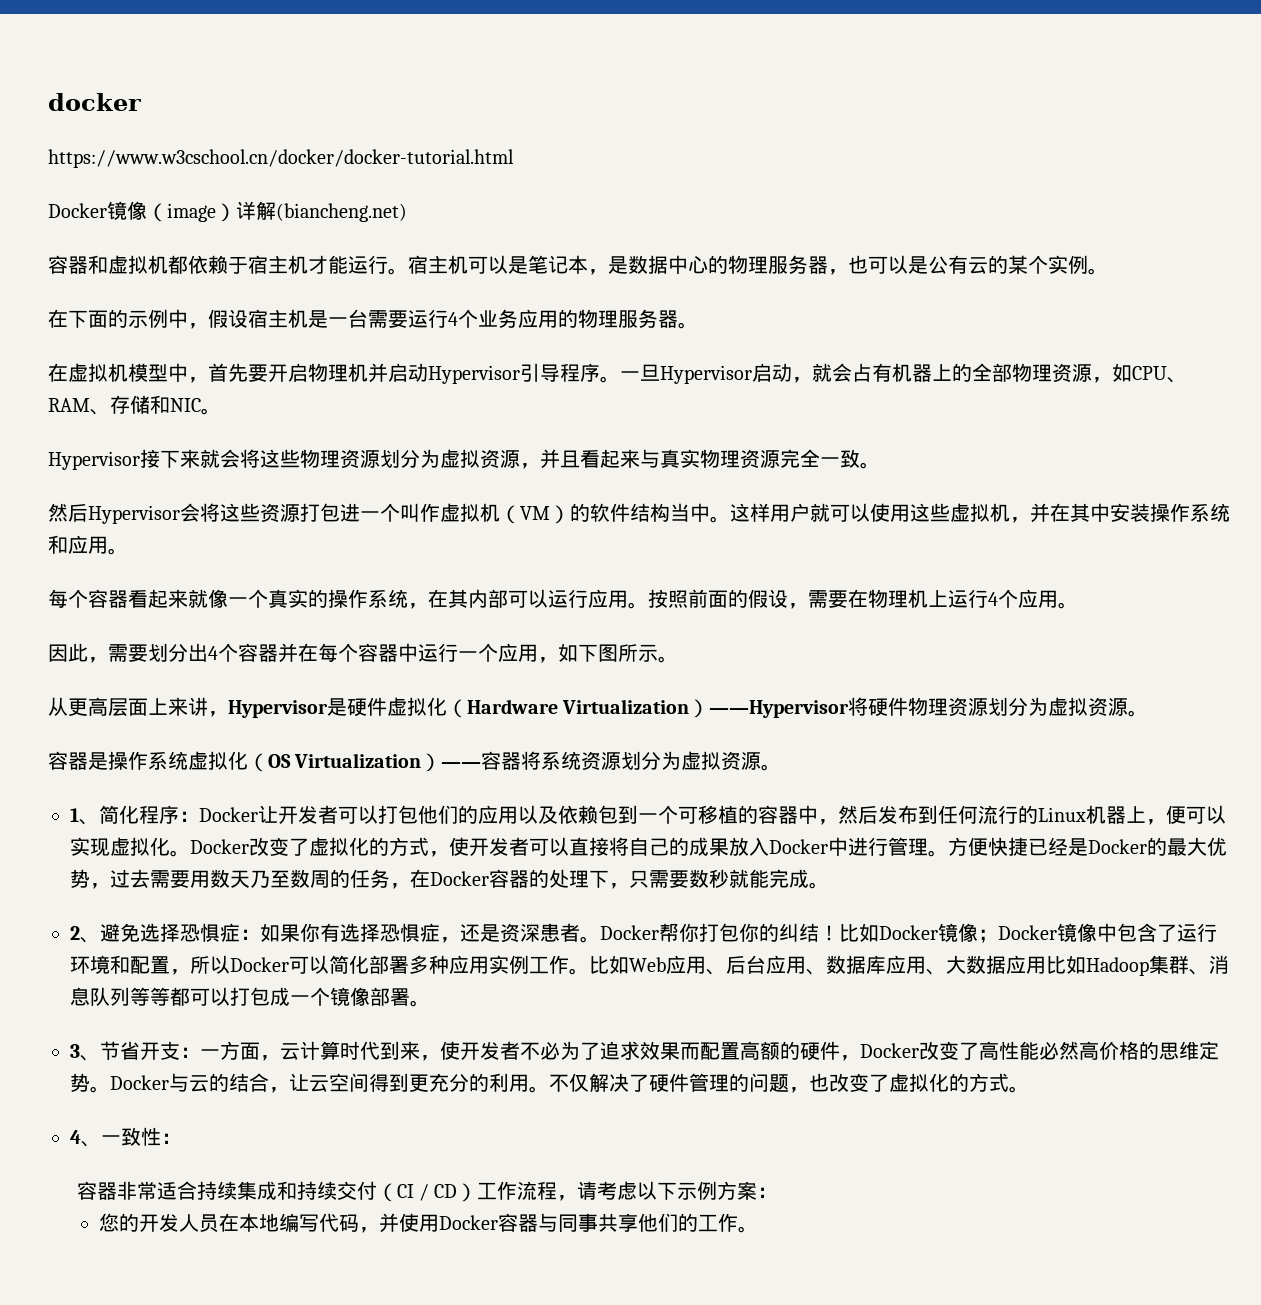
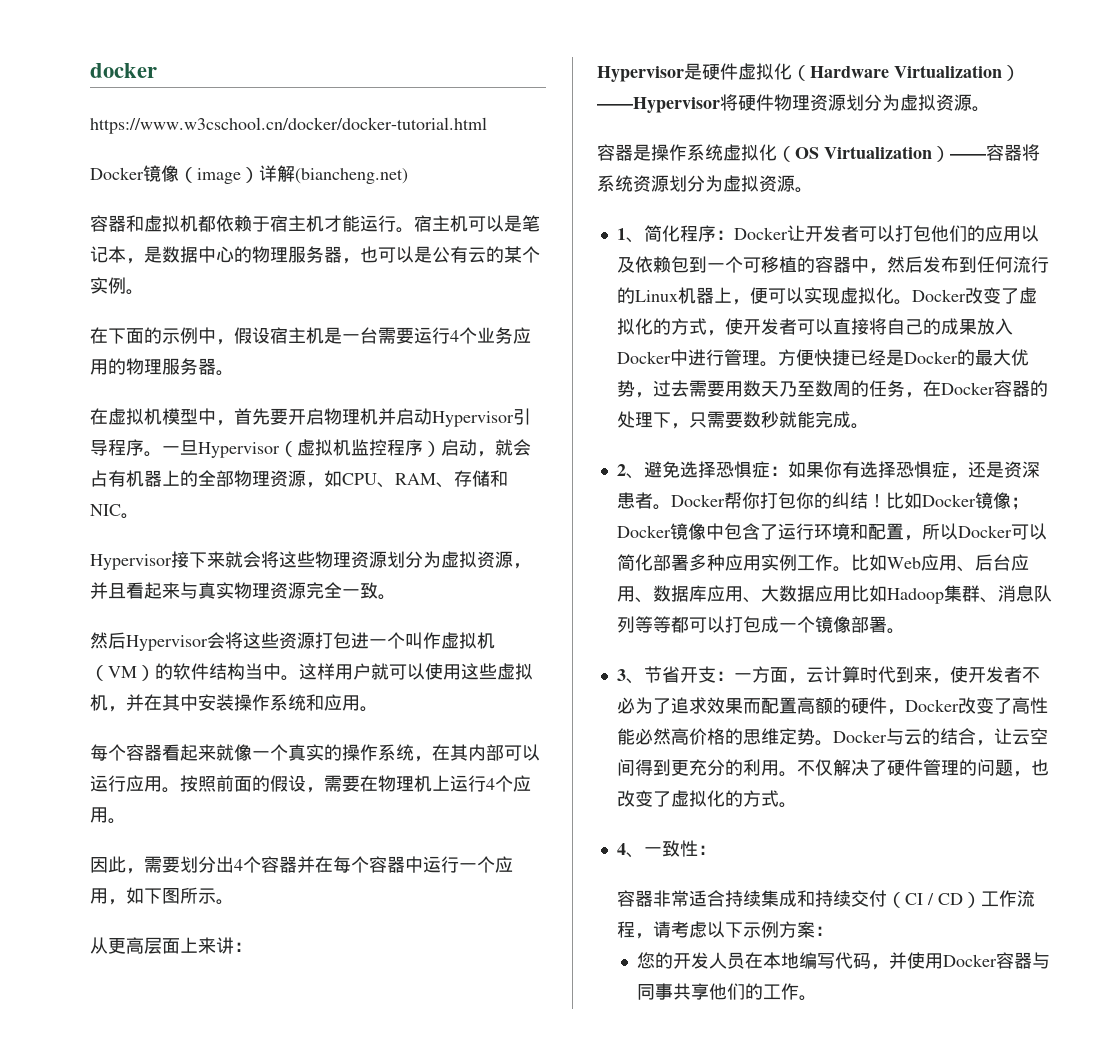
(752, 374) none -> [279,439,441,457] （虚拟机监控程序）
[208,711,228,717] ， -> [234,942,252,952] ： //

